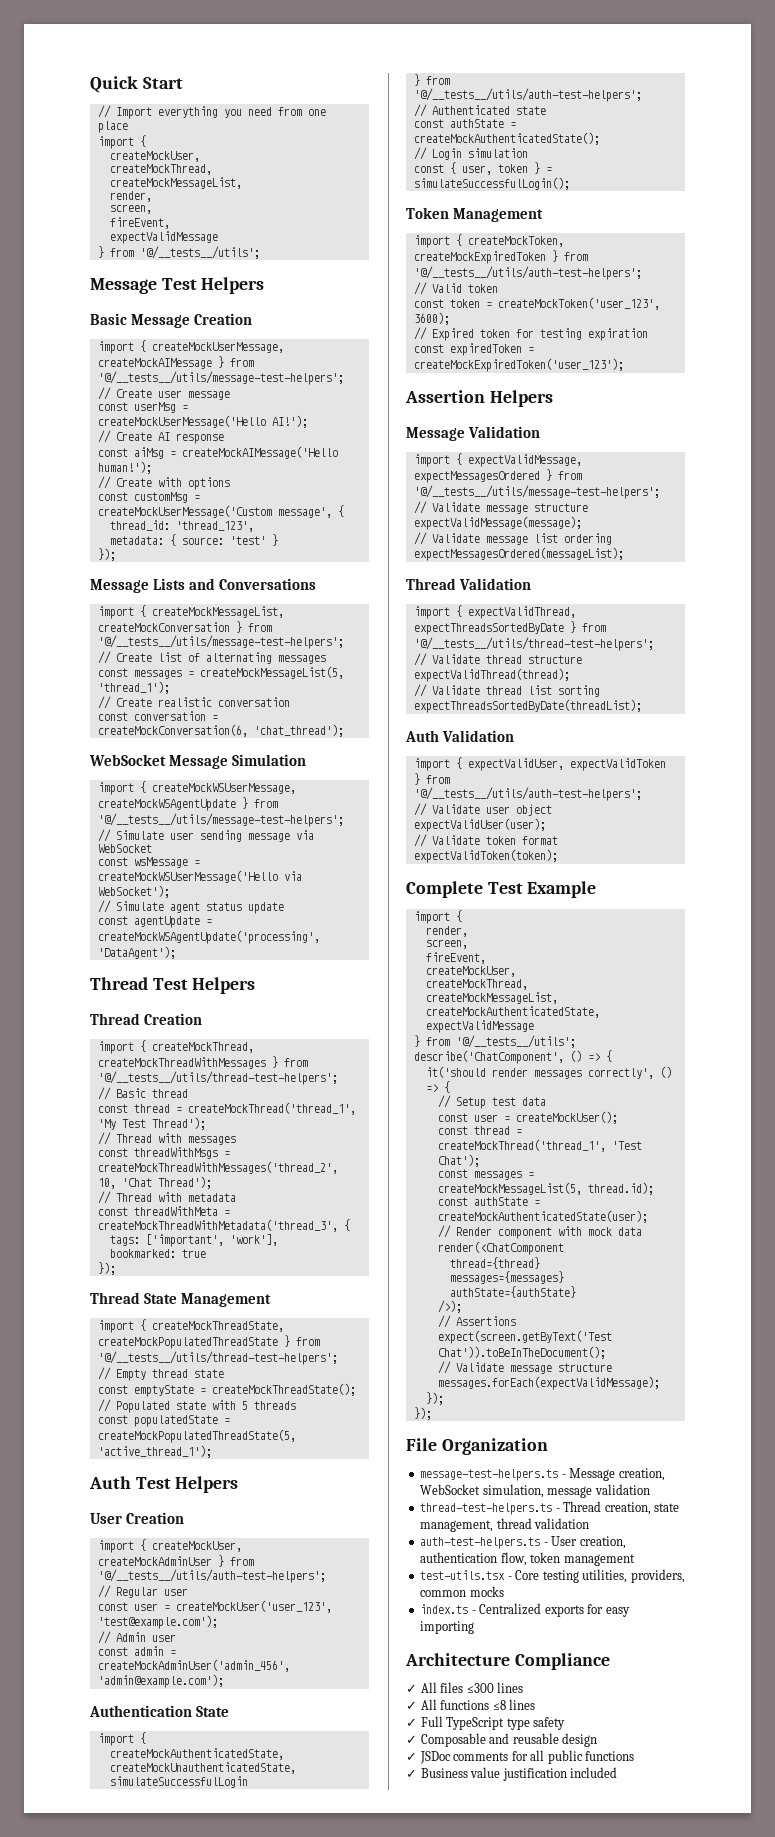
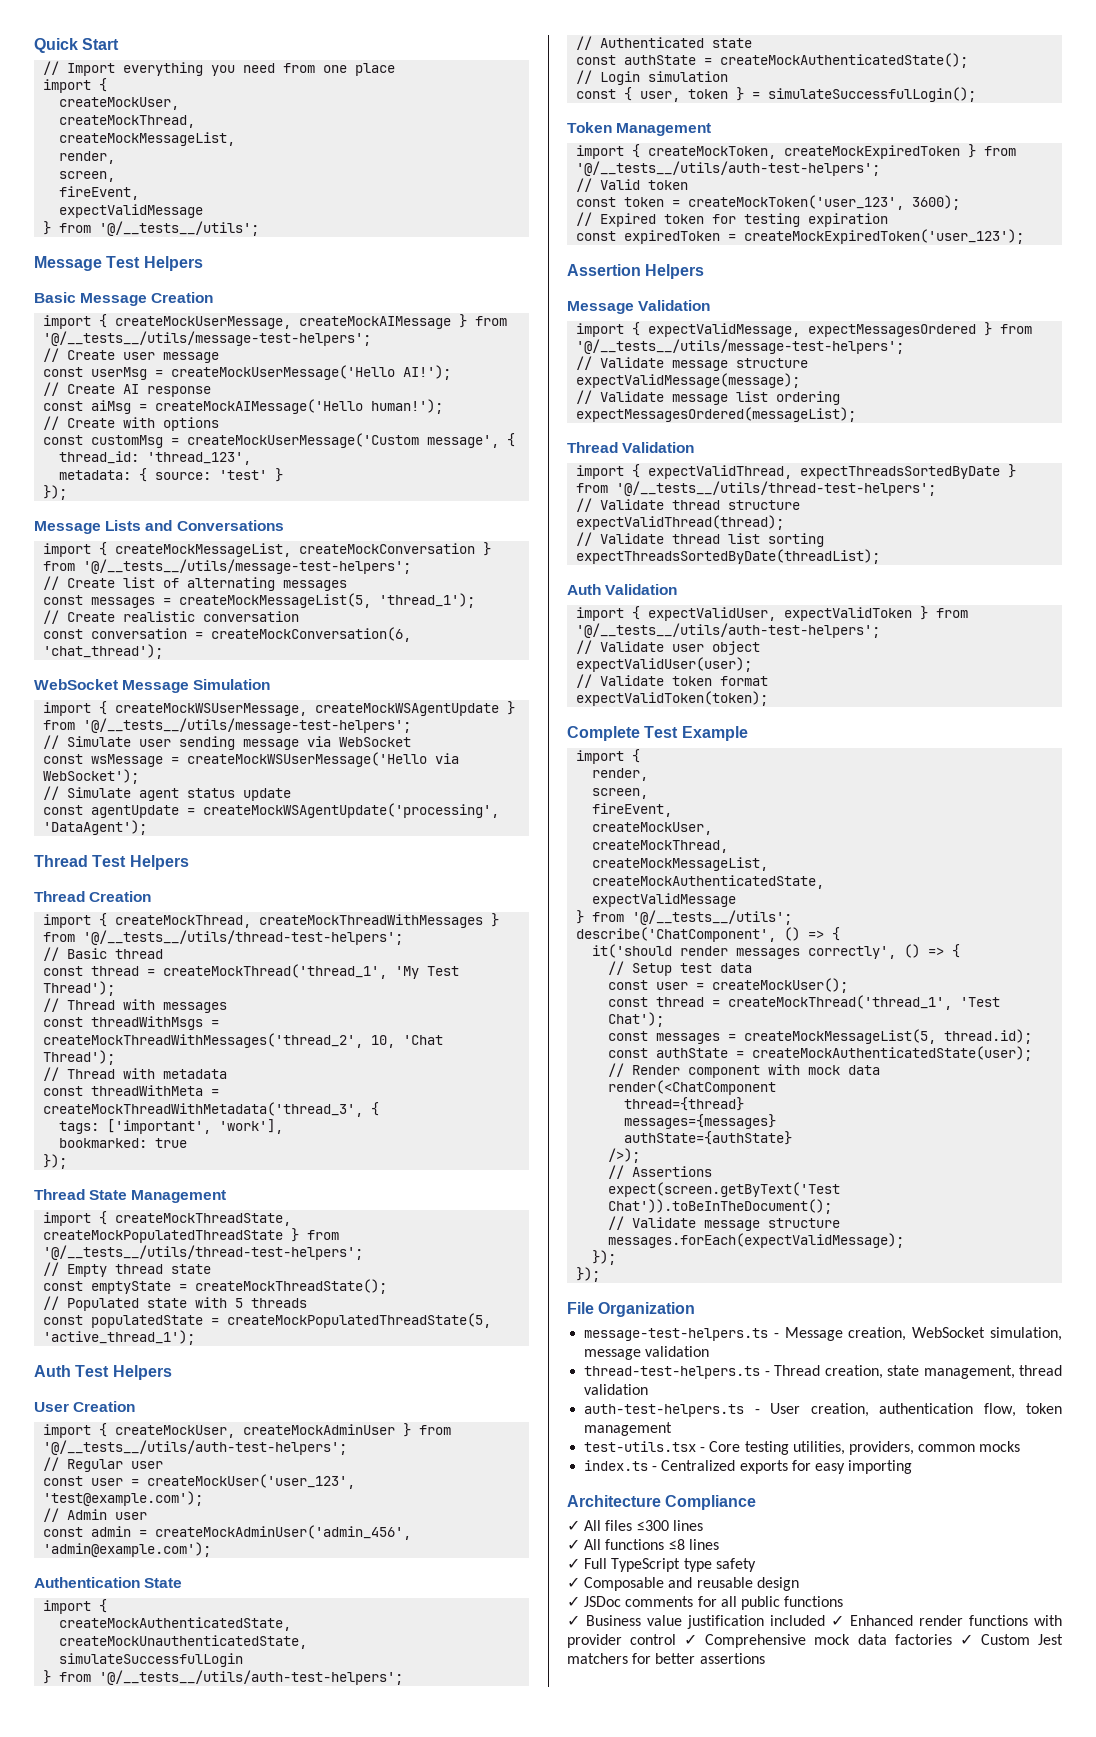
(618, 1772) none -> [831,1615,1062,1626] [567,1634,1063,1648] [567,1653,765,1664] ✓ Enhanced render functions with provider control ✓ Comprehensive mock data factories ✓ Custom Jest matchers for better assertions

